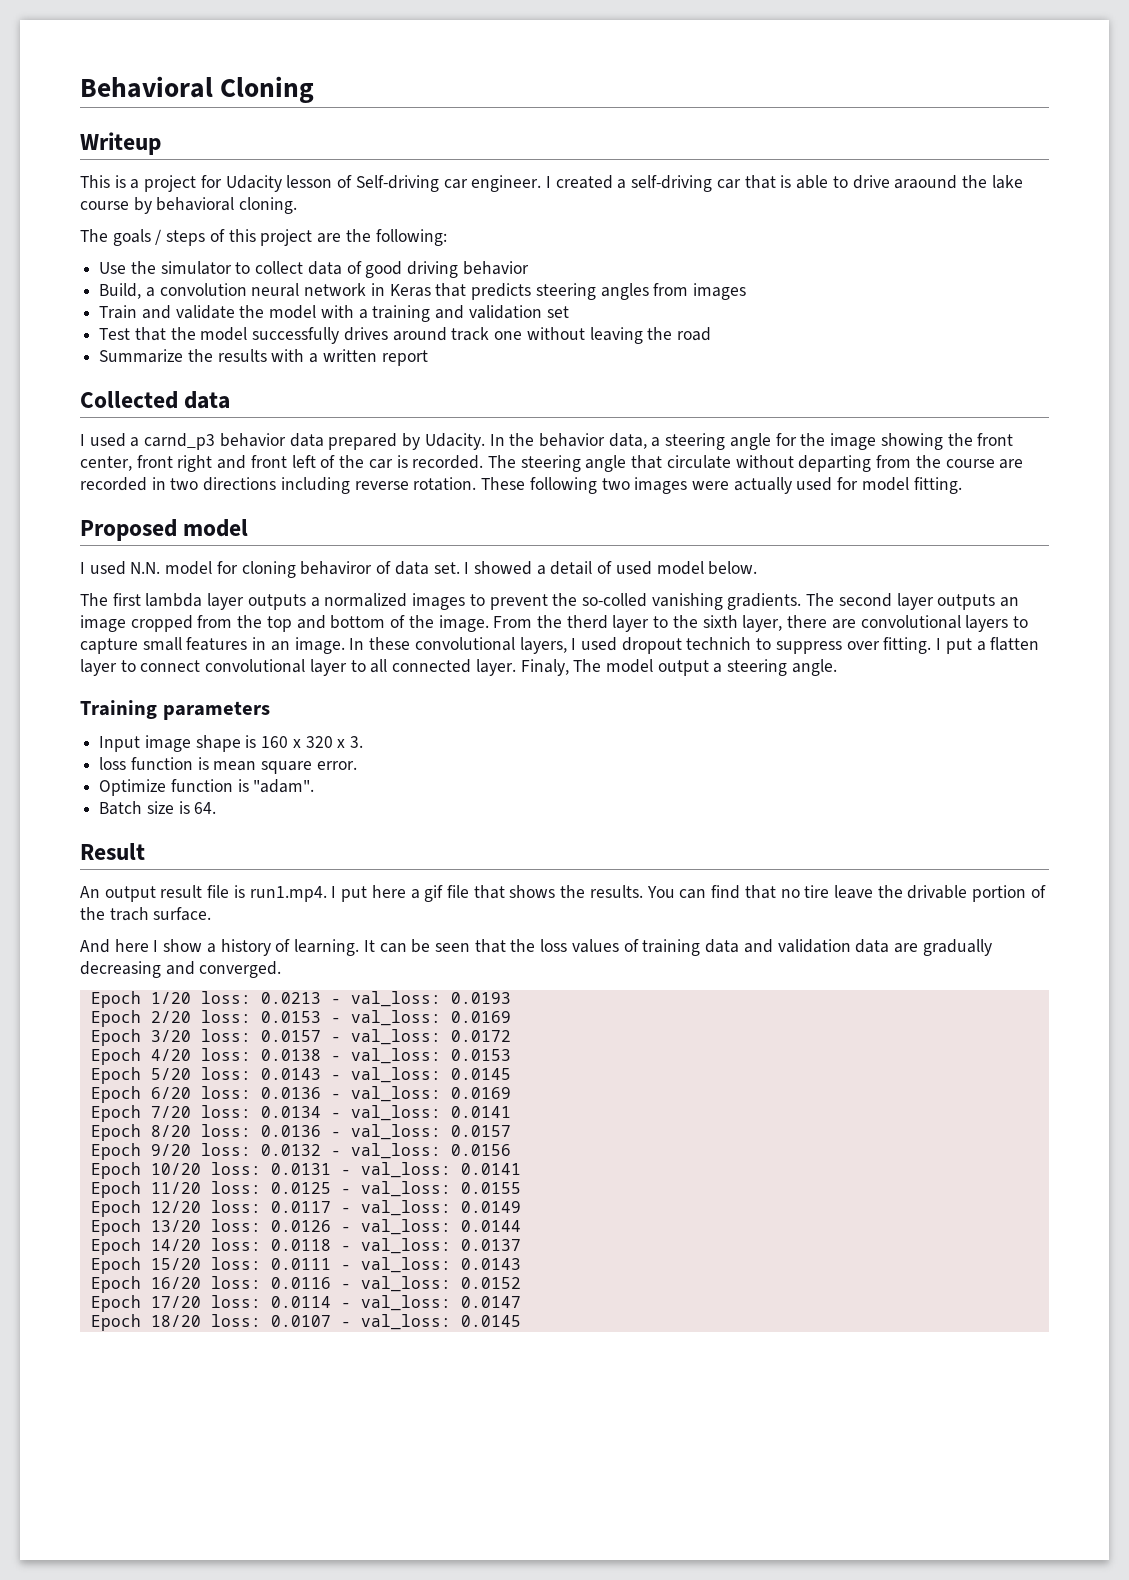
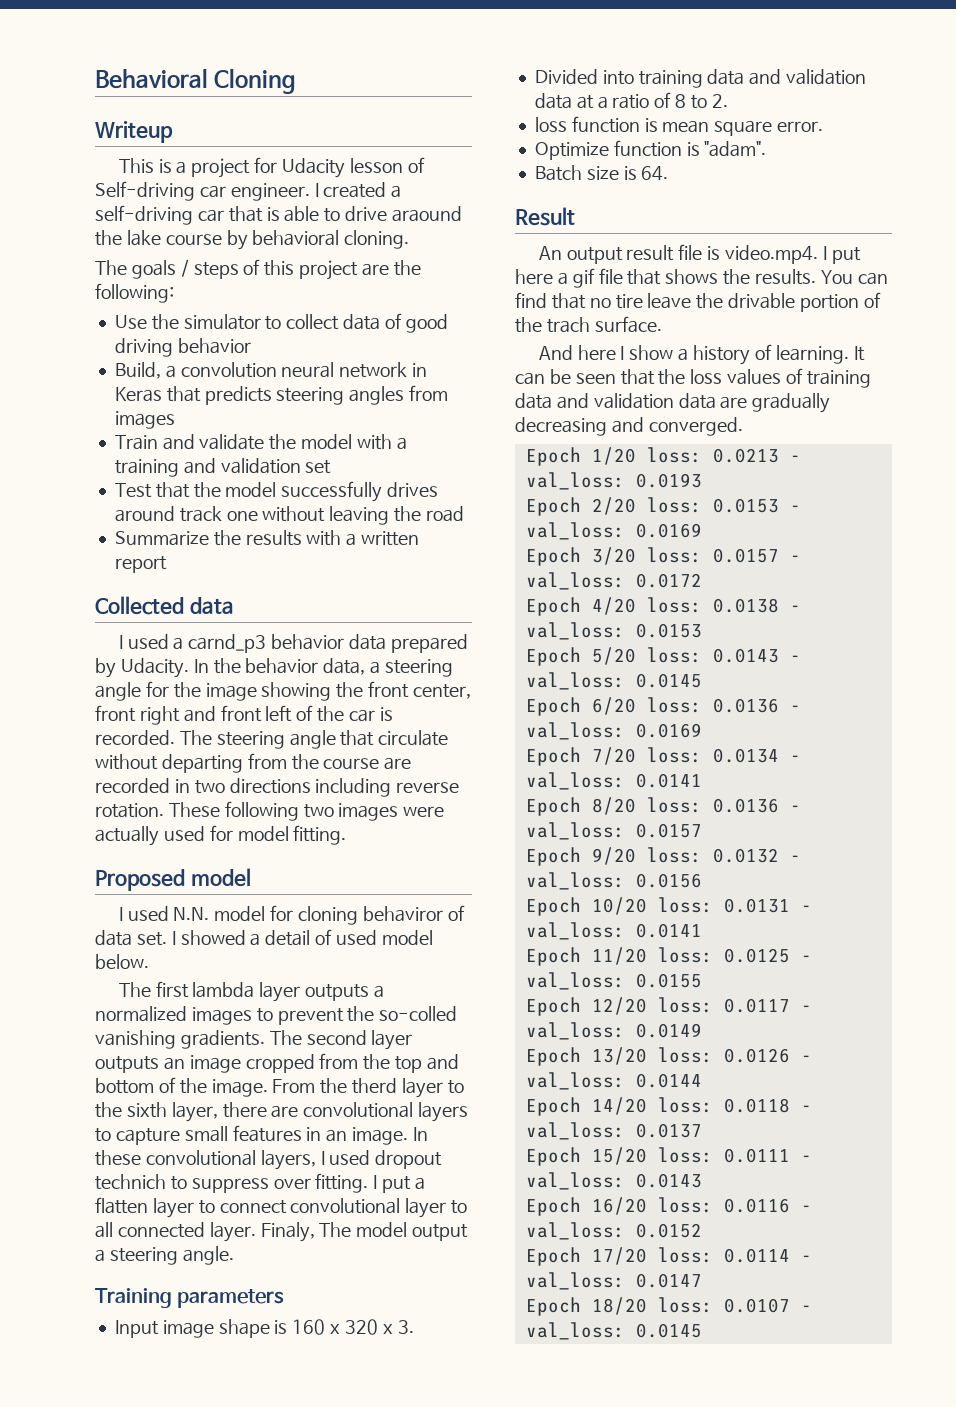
(364, 742) none -> [534,69,867,88] [534,92,728,109] // Divided into training data and validation data at a ratio of 8 to 2.
[249,886,327,902] run1.mp4. -> [724,245,818,264] video.mp4.

